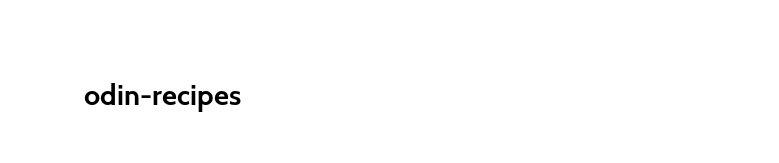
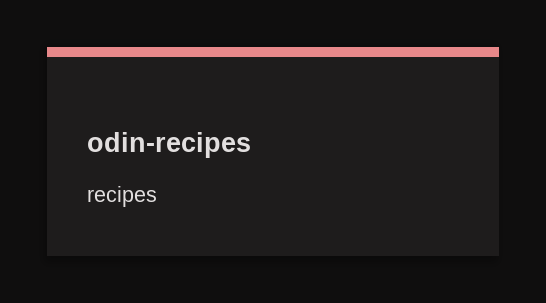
(241, 97) none -> [87,186,157,207] // recipes

